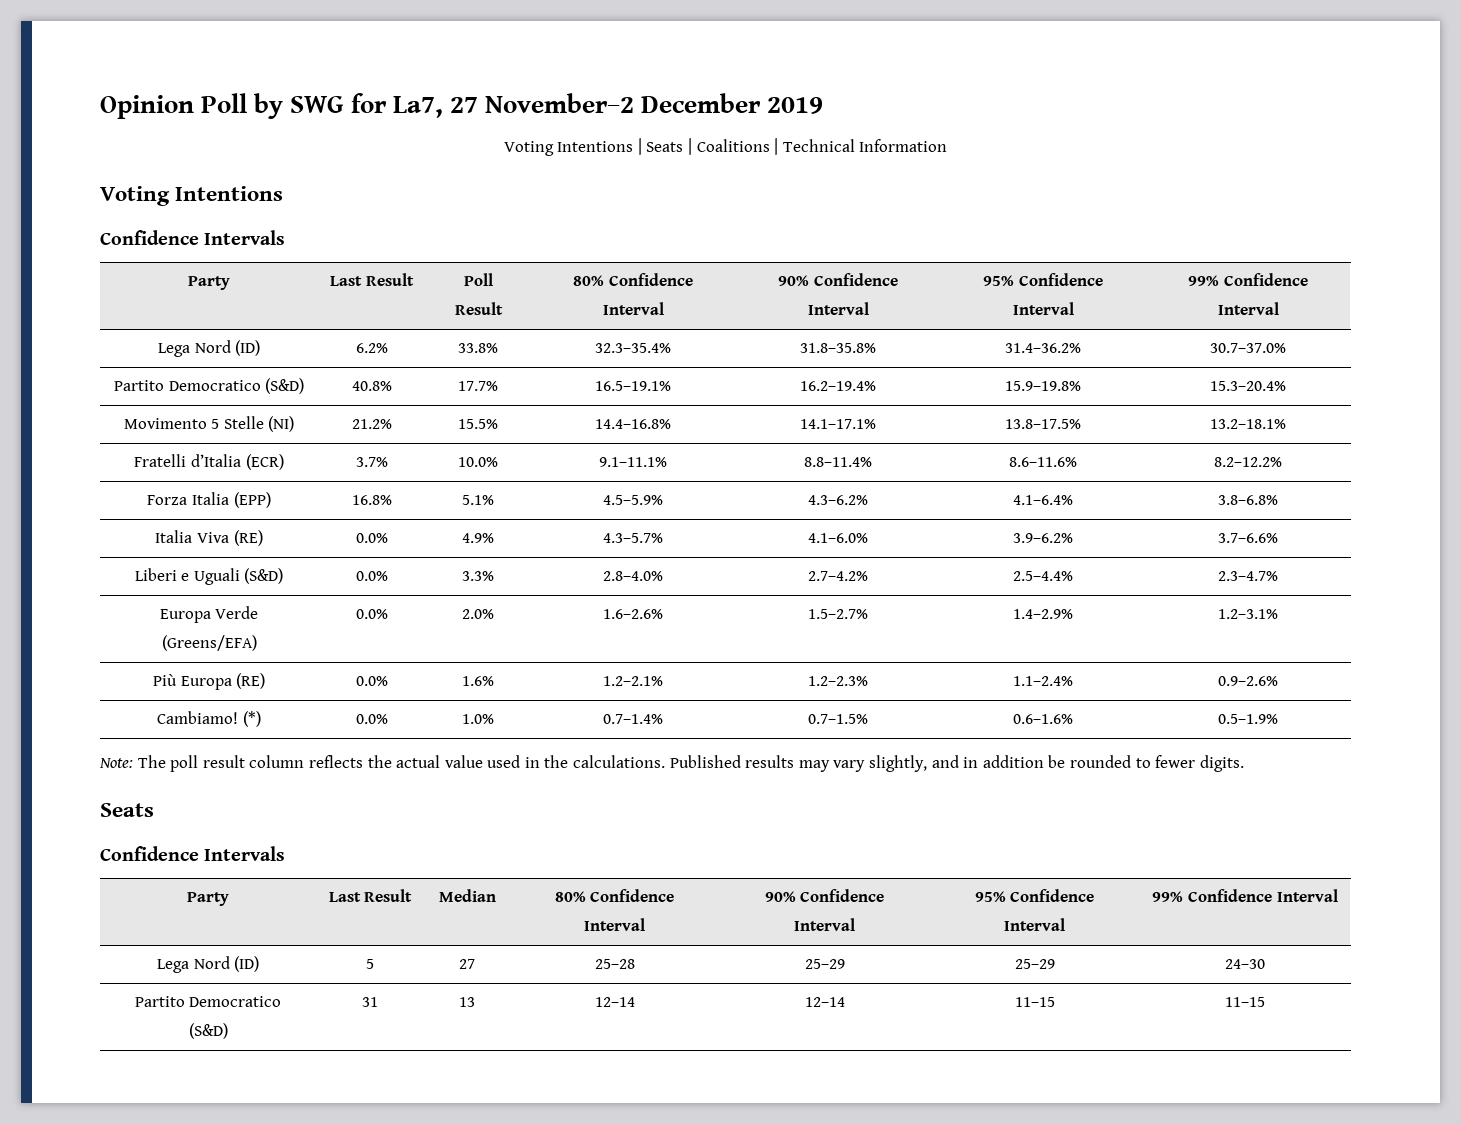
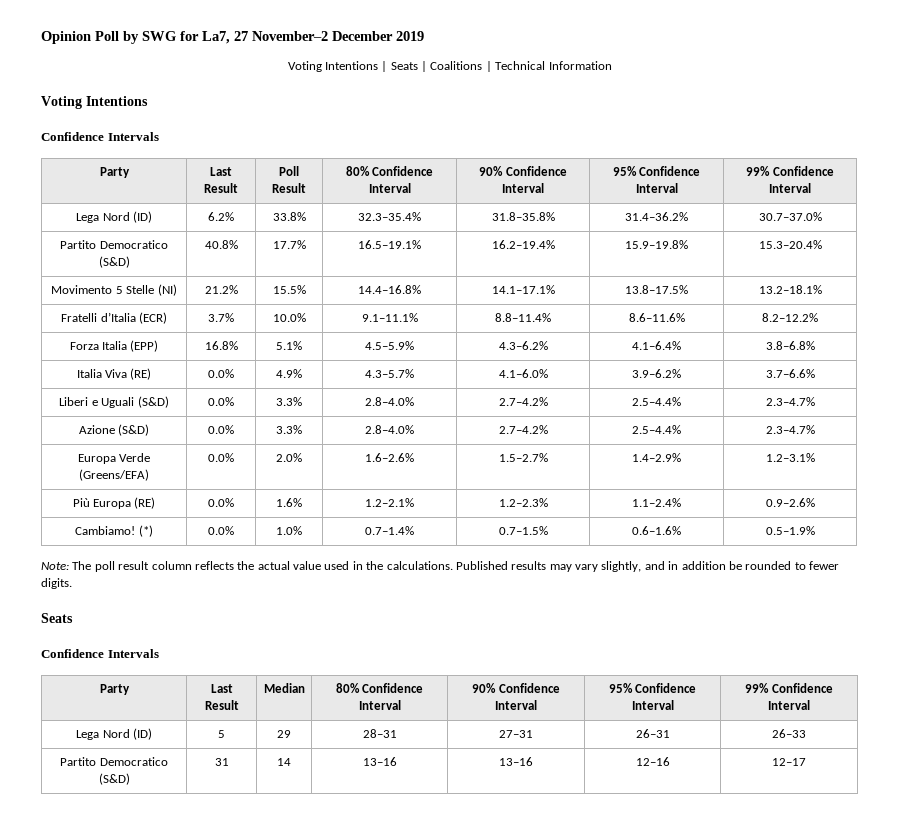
(1278, 576) none -> [78,424,150,436] [208,425,234,434] [276,425,302,434] [365,425,414,434] [498,425,548,434] [632,425,681,434] [765,425,815,434] // Azione (S&D) | 0.0% | 3.3% | 2.8–4.0% | 2.7–4.2% | 2.5–4.4% | 2.3–4.7%
[459,959,475,969] [594,959,635,969] [804,959,845,969] [1014,959,1055,969] [1225,959,1265,969] 27 | 25–28 | 25–29 | 25–29 | 24–30 -> [277,730,291,738] [362,729,397,738] [499,730,533,738] [635,729,670,738] [772,729,806,738] 29 | 28–31 | 27–31 | 26–31 | 26–33
[459,997,475,1007] [594,997,635,1007] [804,997,845,1007] [1014,997,1055,1007] [1225,997,1265,1007] 13 | 12–14 | 12–14 | 11–15 | 11–15 -> [277,758,291,766] [362,757,397,766] [499,757,533,766] [635,757,670,766] [772,758,806,766] 14 | 13–16 | 13–16 | 12–16 | 12–17

